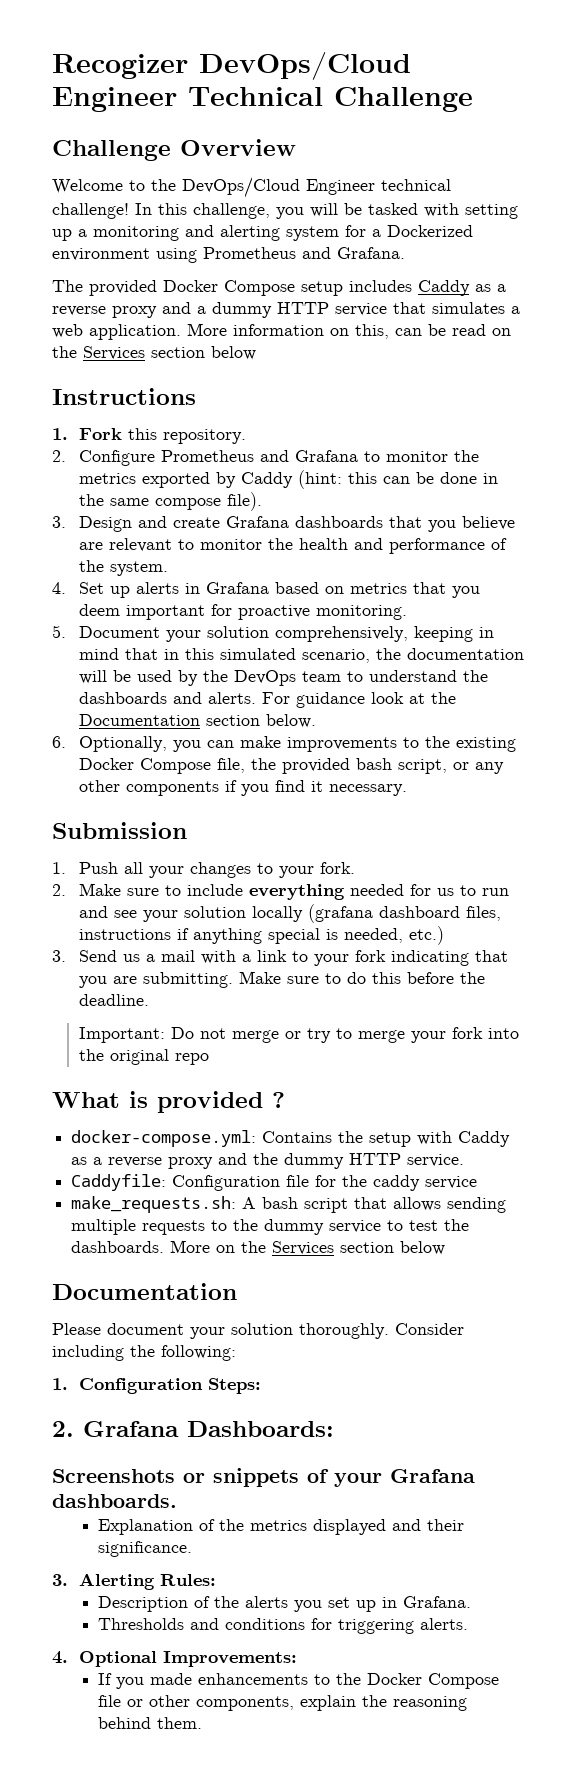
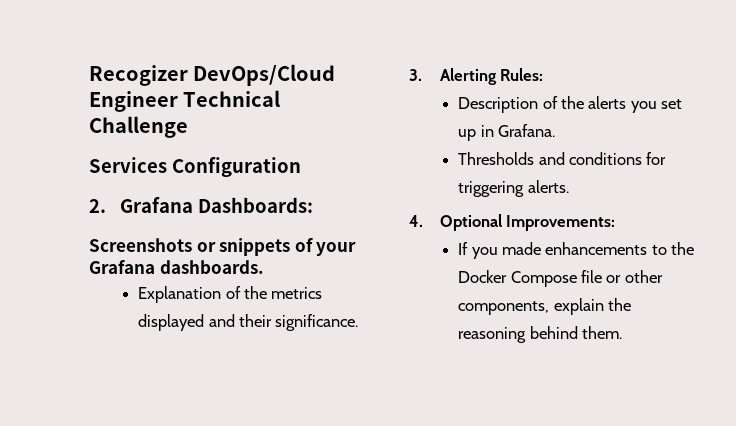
[52,139,296,161] [52,177,451,198] [52,203,518,219] [52,225,473,241] [52,247,405,263] [52,280,506,296] [52,302,520,318] [52,323,511,340] [52,346,256,360] [52,388,196,405] [52,428,247,444] [52,450,480,466] [79,470,499,489] [79,492,263,511] [52,516,516,532] [79,538,508,554] [79,560,169,576] [52,582,481,598] [79,604,408,620] [52,625,495,642] [79,648,525,663] [79,670,489,686] [79,692,457,708] [79,714,317,728] [52,736,517,752] [79,758,505,774] [79,780,408,796] [52,822,187,839] [52,862,356,878] [52,883,510,900] [79,904,502,923] [79,926,445,945] [52,950,509,966] [79,971,486,988] [79,994,150,1006] [79,1027,520,1043] [79,1049,210,1065] [52,1091,285,1113] [71,1130,511,1147] [71,1153,465,1169] [71,1174,478,1191] [71,1196,507,1213] [71,1219,470,1235] [71,1240,446,1255] [52,1283,237,1300] [52,1323,464,1339] [52,1345,236,1361] [52,1378,262,1394] Challenge Overview // Welcome to the DevOps/Cloud Engineer technical challenge! In this challenge, you will be tasked with setting up a monitoring and alerting system for a Dockerized environment using Prometheus and Grafana. // The provided Docker Compose setup includes Caddy as a reverse proxy and a dummy HTTP service that simulates a web application. More information on this, can be read on the Services section below // Instructions // 1. Fork this repository. // 2. Configure Prometheus and Grafana to monitor the metrics exported by Caddy (hint: this can be done in the same compose file). // 3. Design and create Grafana dashboards that you believe are relevant to monitor the health and performance of the system. // 4. Set up alerts in Grafana based on metrics that you deem important for proactive monitoring. // 5. Document your solution comprehensively, keeping in mind that in this simulated scenario, the documentation will be used by the DevOps team to understand the dashboards and alerts. For guidance look at the Documentation section below. // 6. Optionally, you can make improvements to the existing Docker Compose file, the provided bash script, or any other components if you find it necessary. // Submission // 1. Push all your changes to your fork. // 2. Make sure to include everything needed for us to run and see your solution locally (grafana dashboard files, instructions if anything special is needed, etc.) // 3. Send us a mail with a link to your fork indicating that you are submitting. Make sure to do this before the deadline. // Important: Do not merge or try to merge your fork into the original repo // What is provided ? // docker-compose.yml: Contains the setup with Caddy as a reverse proxy and the dummy HTTP service. // Caddyfile: Configuration file for the caddy service // make_requests.sh: A bash script that allows sending multiple requests to the dummy service to test the dashboards. More on the Services section below // Documentation // Please document your solution thoroughly. Consider including the following: // 1. Configuration Steps: -> [89,157,301,177] Services Configuration

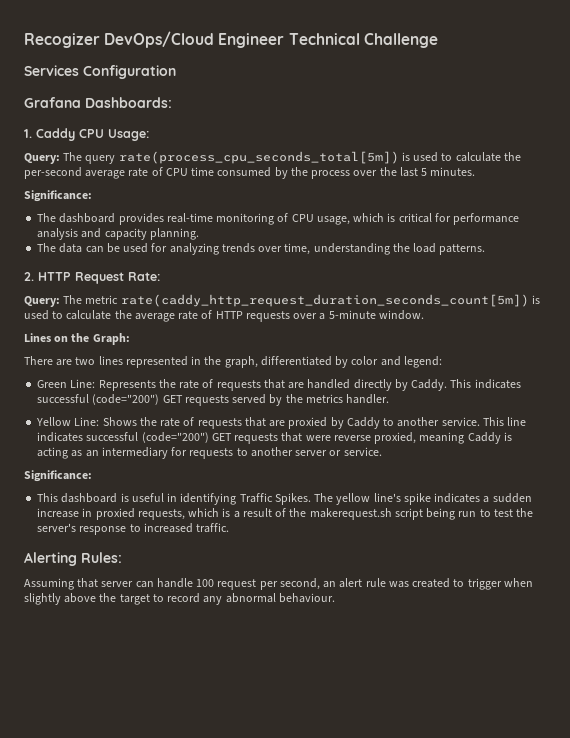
[89,199,106,213] 2. -> (176, 72) none
[89,238,357,256] [89,260,264,274] [138,286,323,303] [138,314,359,331] [409,68,544,85] [458,96,683,113] [458,124,556,141] [458,152,667,165] [458,180,569,197] [409,214,616,231] [458,242,695,259] [458,270,663,287] [458,298,632,315] [458,326,623,343] Screenshots or snippets of your Grafana dashboards. // Explanation of the metrics displayed and their significance. // 3. Alerting Rules: // Description of the alerts you set up in Grafana. // Thresholds and conditions for triggering alerts. // 4. Optional Improvements: // If you made enhancements to the Docker Compose file or other components, explain the reasoning behind them. -> [24,128,149,141] [24,151,521,164] [24,167,476,179] [24,190,92,202] [37,213,520,225] [37,228,199,240] [37,243,486,255] [24,272,160,284] [24,294,540,307] [24,310,424,322] [24,333,130,345] [24,356,442,368] [37,379,521,391] [37,394,390,406] [36,417,527,429] [37,432,512,444] [37,447,382,459] [24,470,92,482] [37,493,532,505] [37,508,534,520] [37,523,230,535] [24,552,122,566] [24,578,533,590] [24,593,335,605] 1. Caddy CPU Usage: // Query: The query rate(process_cpu_seconds_total[5m]) is used to calculate the per-second average rate of CPU time consumed by the process over the last 5 minutes. // Significance: // The dashboard provides real-time monitoring of CPU usage, which is critical for performance analysis and capacity planning. // The data can be used for analyzing trends over time, understanding the load patterns. // 2. HTTP Request Rate: // Query: The metric rate(caddy_http_request_duration_seconds_count[5m]) is used to calculate the average rate of HTTP requests over a 5-minute window. // Lines on the Graph: // There are two lines represented in the graph, differentiated by color and legend: // Green Line: Represents the rate of requests that are handled directly by Caddy. This indicates successful (code="200") GET requests served by the metrics handler. // Yellow Line: Shows the rate of requests that are proxied by Caddy to another service. This line indicates successful (code="200") GET requests that were reverse proxied, meaning Caddy is acting as an intermediary for requests to another server or service. // Significance: // This dashboard is useful in identifying Traffic Spikes. The yellow line's spike indicates a sudden increase in proxied requests, which is a result of the makerequest.sh script being run to test the server's response to increased traffic. // Alerting Rules: // Assuming that server can handle 100 request per second, an alert rule was created to trigger when slightly above the target to record any abnormal behaviour.

